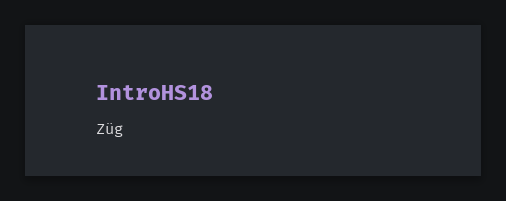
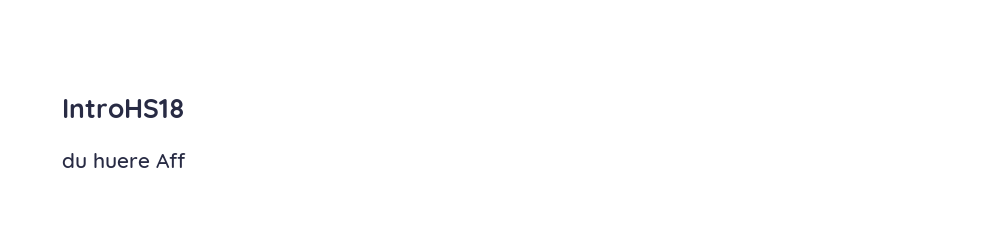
[96,123,123,137] Züg -> [62,153,186,168] du huere Aff

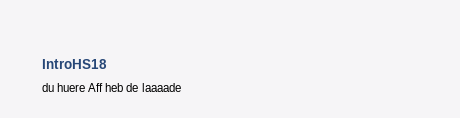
(186, 160) none -> [105,83,181,92] heb de laaaade

